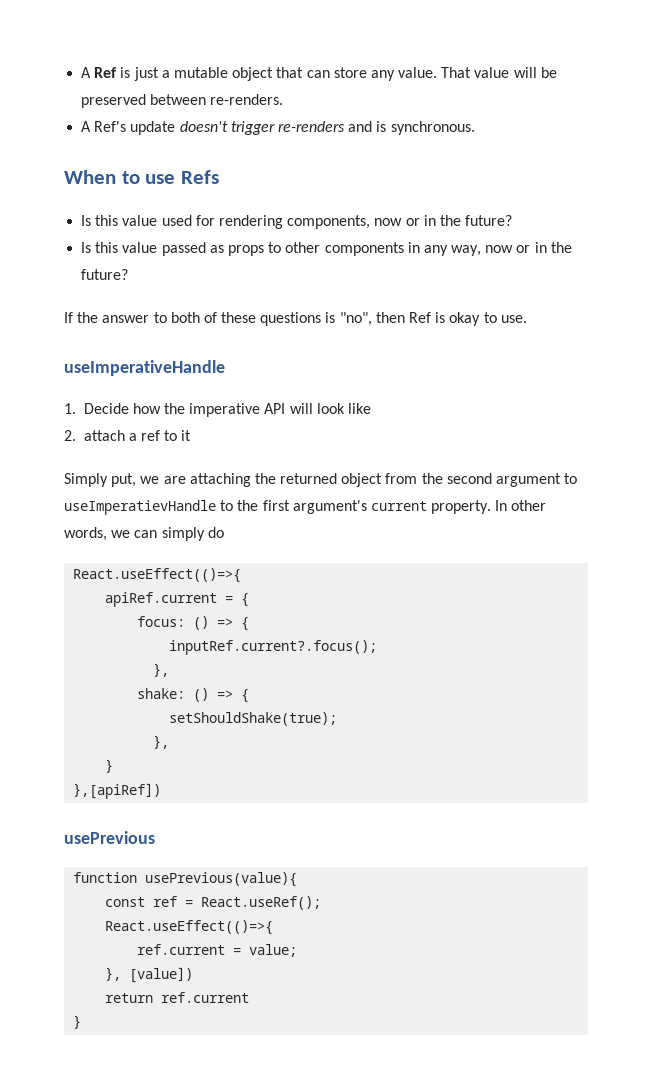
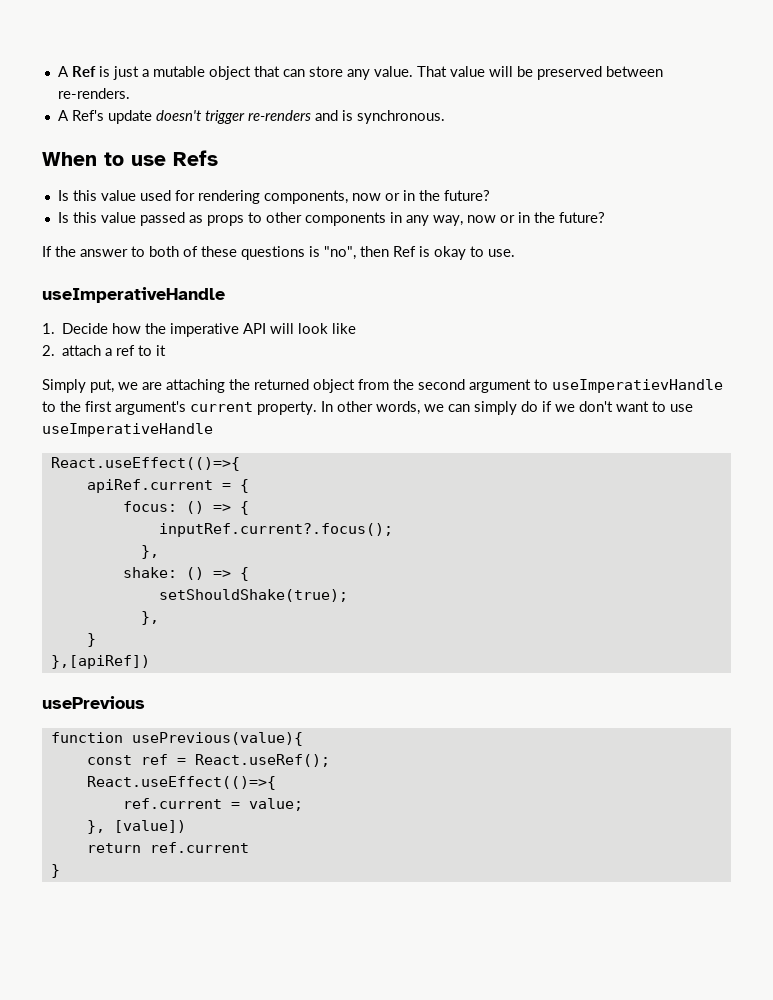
(224, 532) none -> [542,401,693,412] [42,423,213,437] if we don't want to use useImperativeHandle

